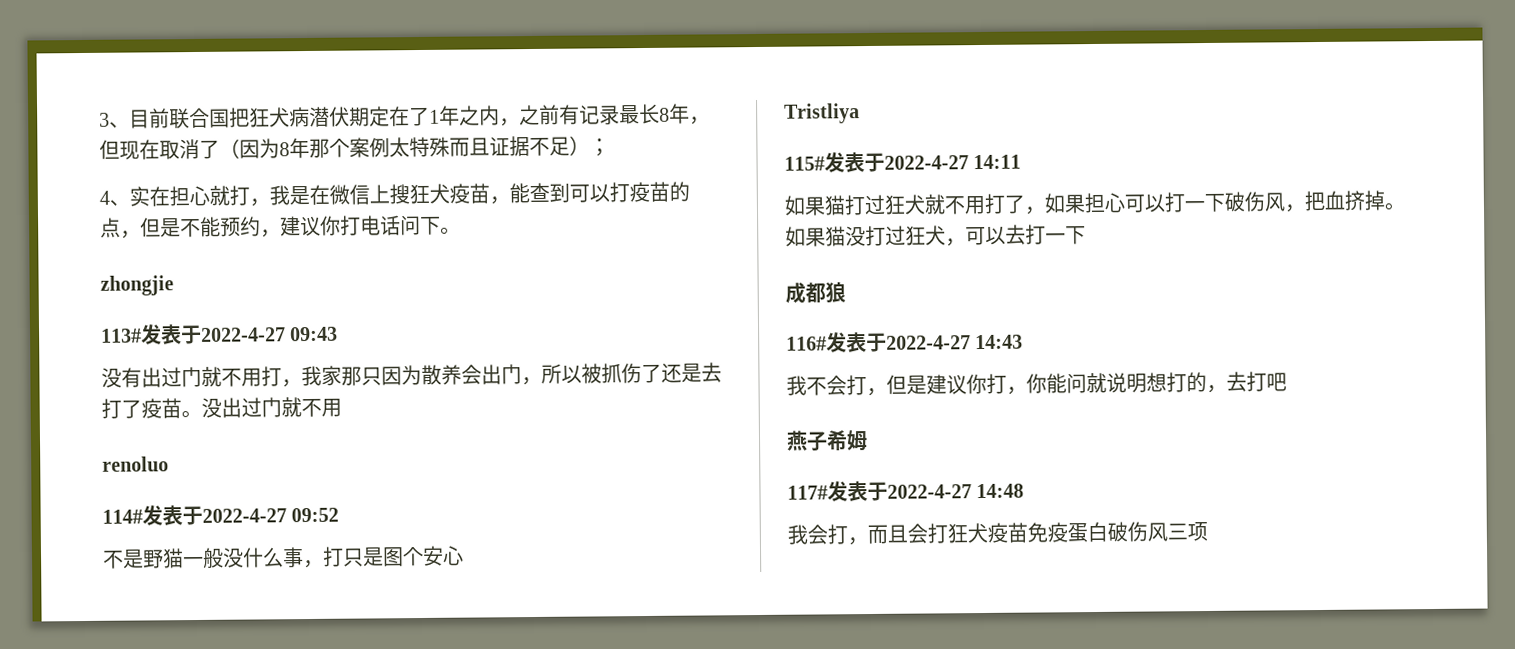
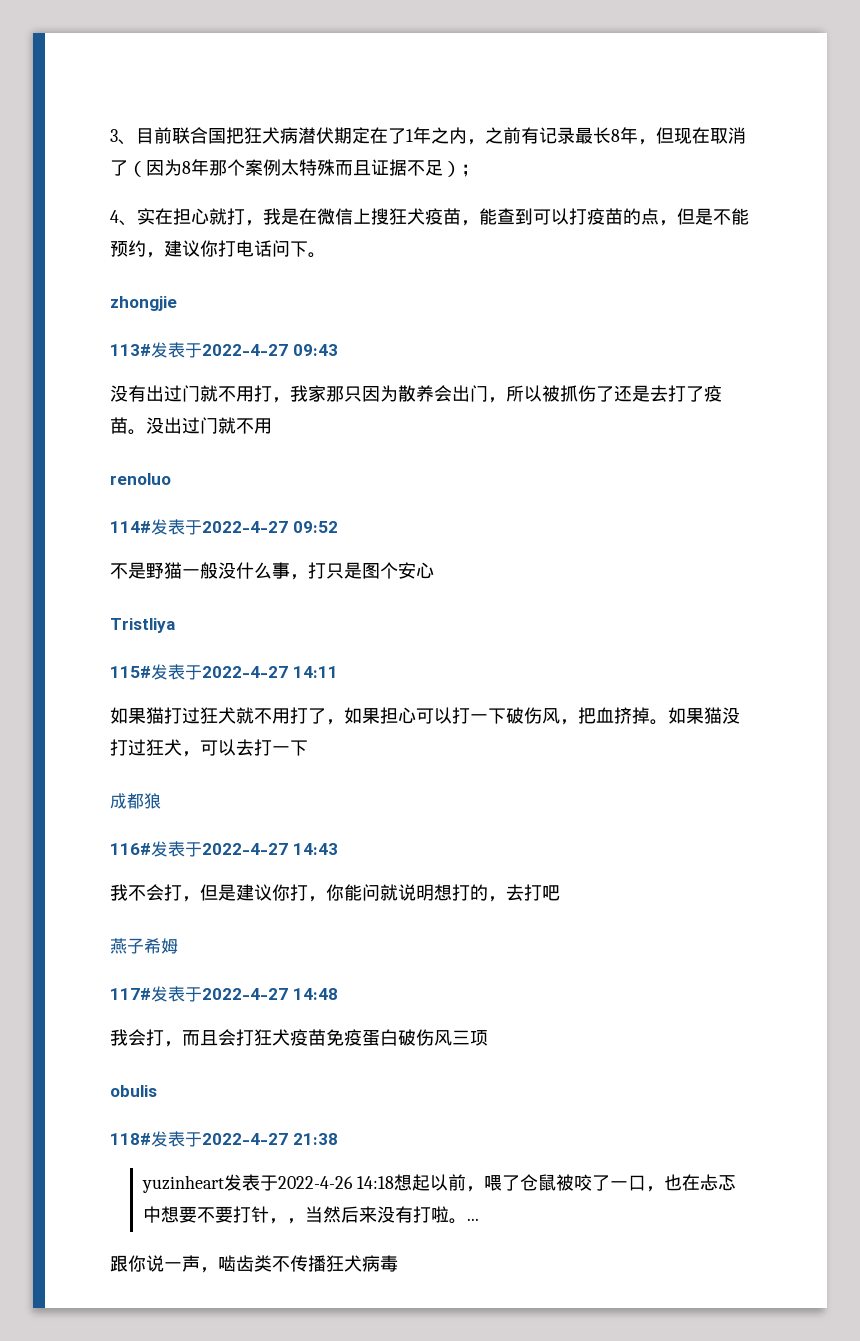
(1208, 531) none -> [110,1085,157,1097] [110,1131,338,1147] [141,1174,736,1193] [142,1206,479,1224] [110,1255,398,1273] // obulis // 118#发表于2022-4-27 21:38 // yuzinheart发表于2022-4-26 14:18想起以前，喂了仓鼠被咬了一口，也在忐忑中想要不要打针，，当然后来没有打啦。... // 跟你说一声，啮齿类不传播狂犬病毒

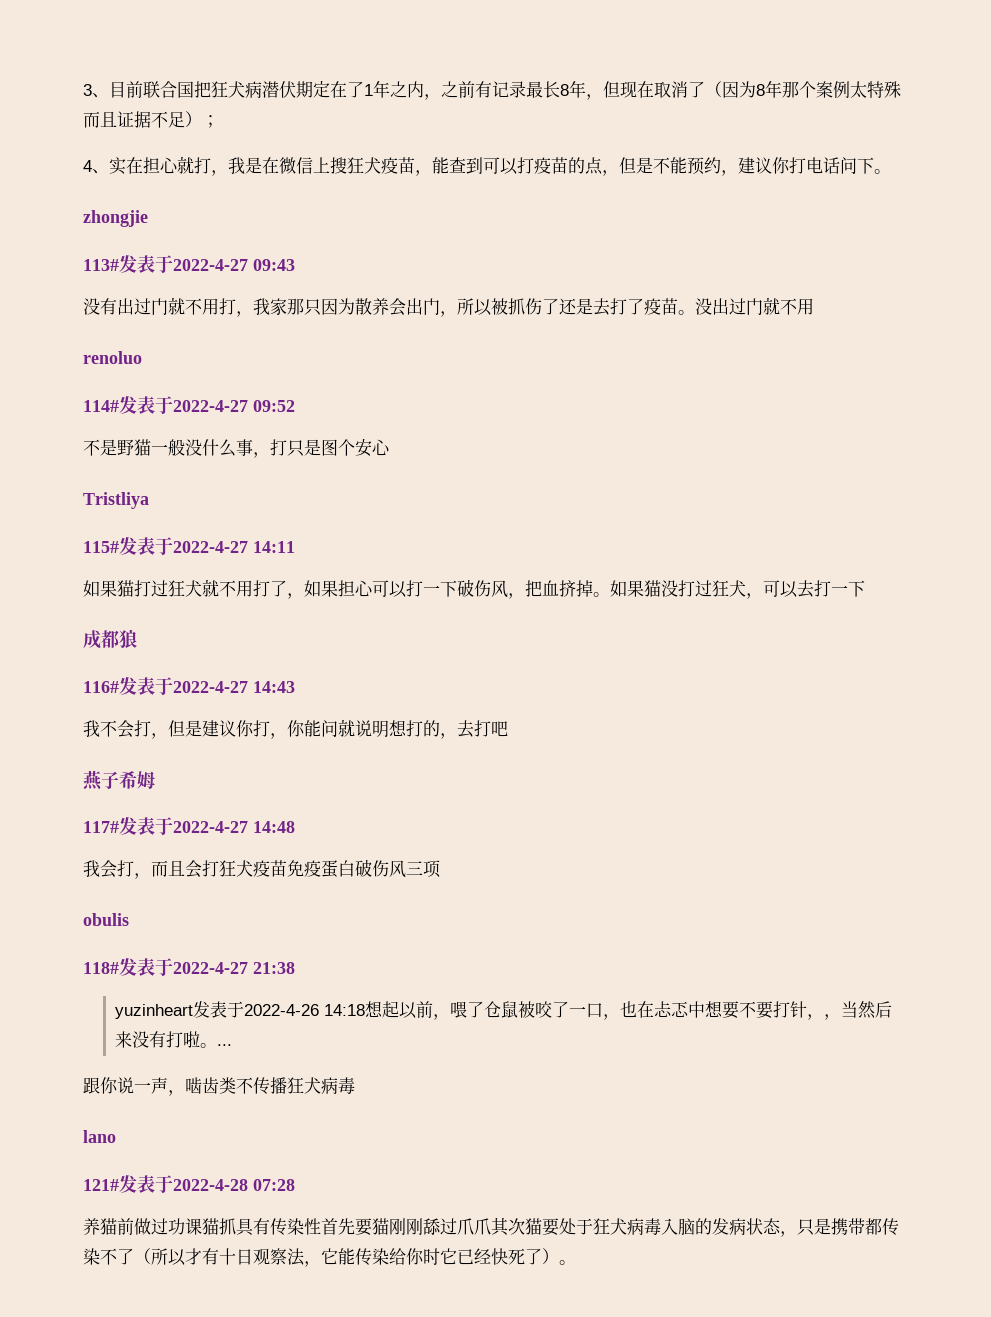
(398, 1263) none -> [83,1130,116,1143] [83,1175,295,1193] [83,1217,899,1237] [83,1248,576,1267] // lano // 121#发表于2022-4-28 07:28 // 养猫前做过功课猫抓具有传染性首先要猫刚刚舔过爪爪其次猫要处于狂犬病毒入脑的发病状态，只是携带都传染不了（所以才有十日观察法，它能传染给你时它已经快死了）。

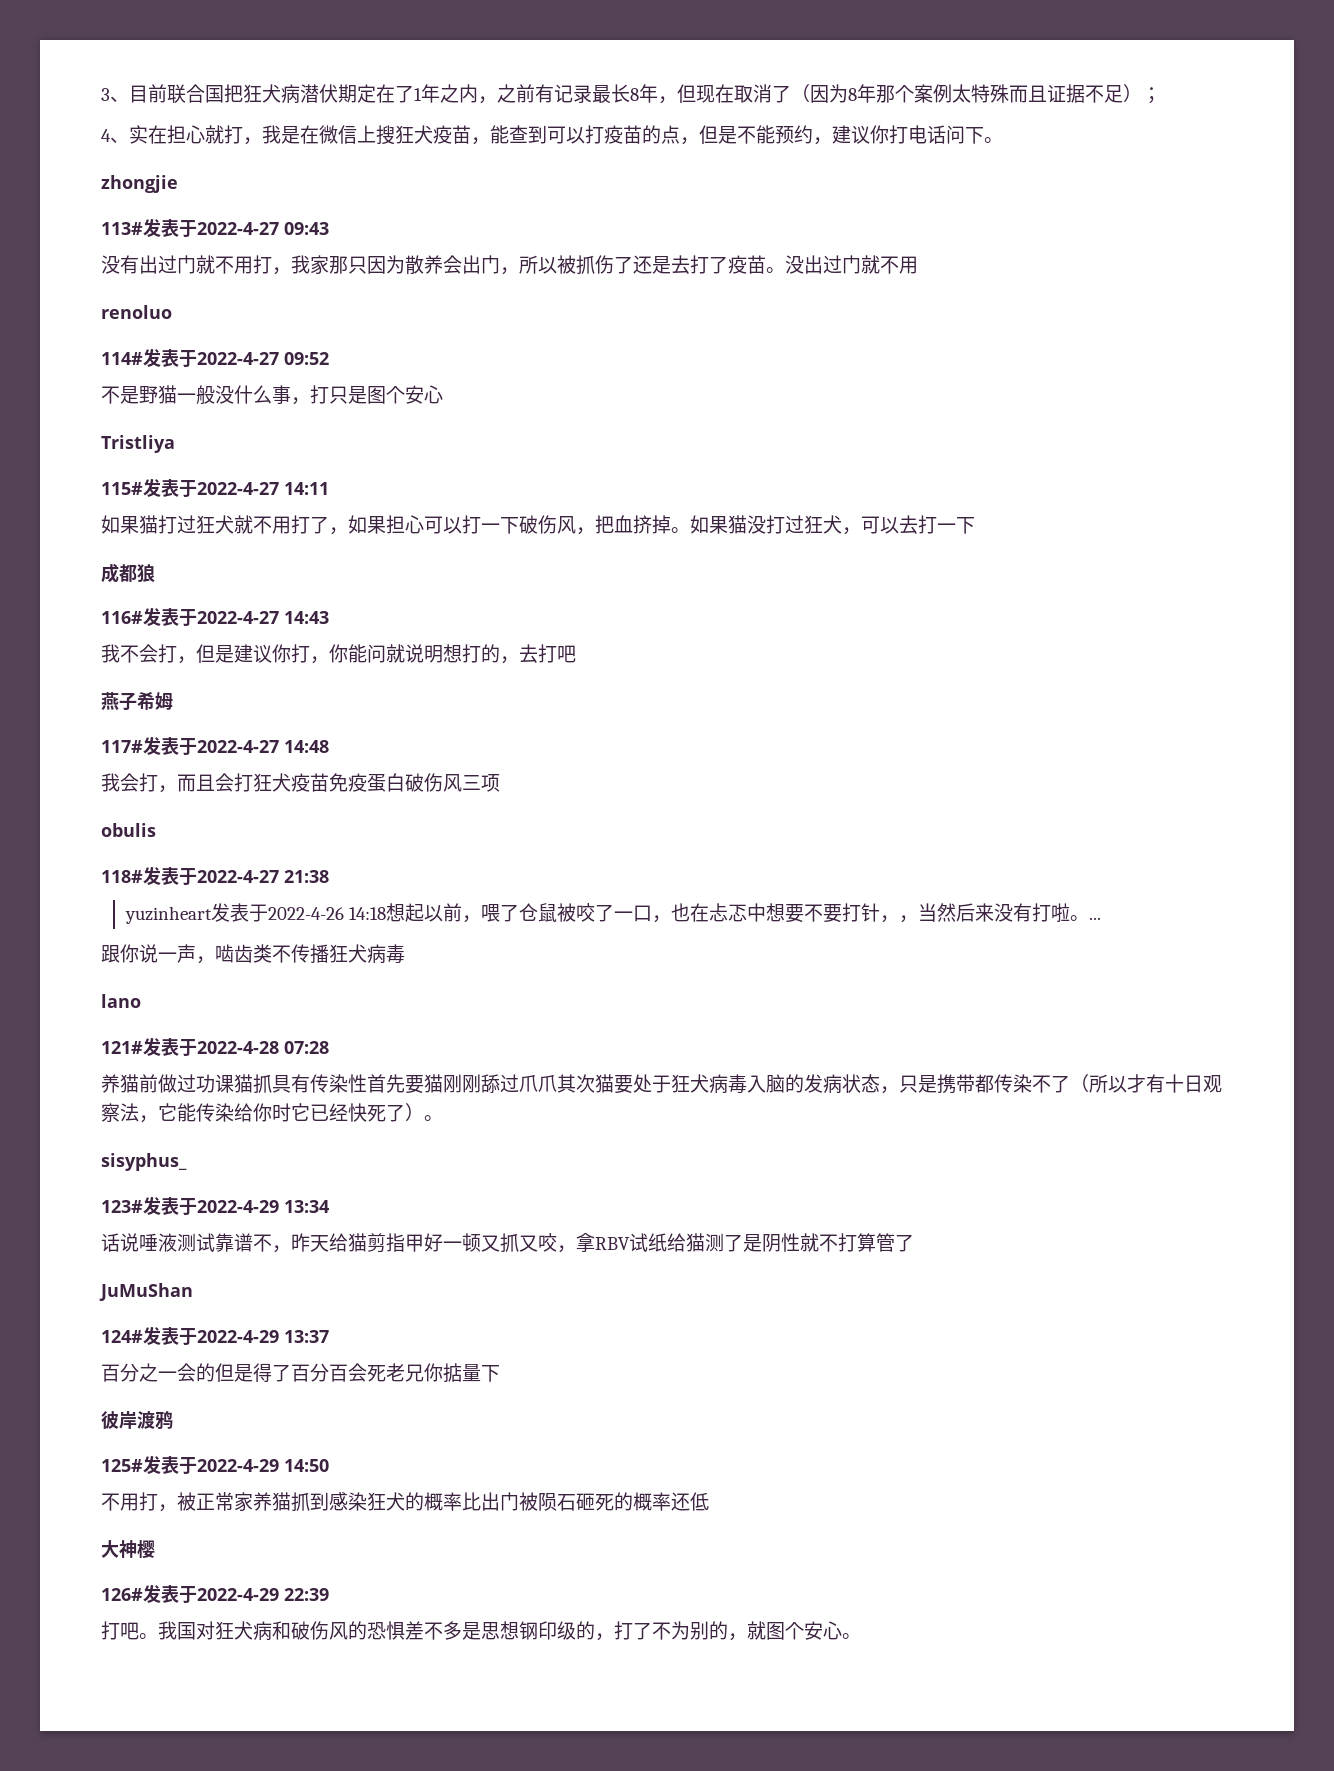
(576, 1262) none -> [101,1153,187,1171] [101,1196,329,1215] [101,1233,914,1253] [99,1283,193,1301] [101,1326,329,1345] [101,1363,500,1383] [101,1411,173,1429] [101,1455,329,1474] [101,1492,709,1512] [101,1540,155,1558] [101,1584,329,1603] [101,1621,861,1641] // sisyphus_ // 123#发表于2022-4-29 13:34 // 话说唾液测试靠谱不，昨天给猫剪指甲好一顿又抓又咬，拿RBV试纸给猫测了是阴性就不打算管了 // JuMuShan // 124#发表于2022-4-29 13:37 // 百分之一会的但是得了百分百会死老兄你掂量下 // 彼岸渡鸦 // 125#发表于2022-4-29 14:50 // 不用打，被正常家养猫抓到感染狂犬的概率比出门被陨石砸死的概率还低 // 大神樱 // 126#发表于2022-4-29 22:39 // 打吧。我国对狂犬病和破伤风的恐惧差不多是思想钢印级的，打了不为别的，就图个安心。

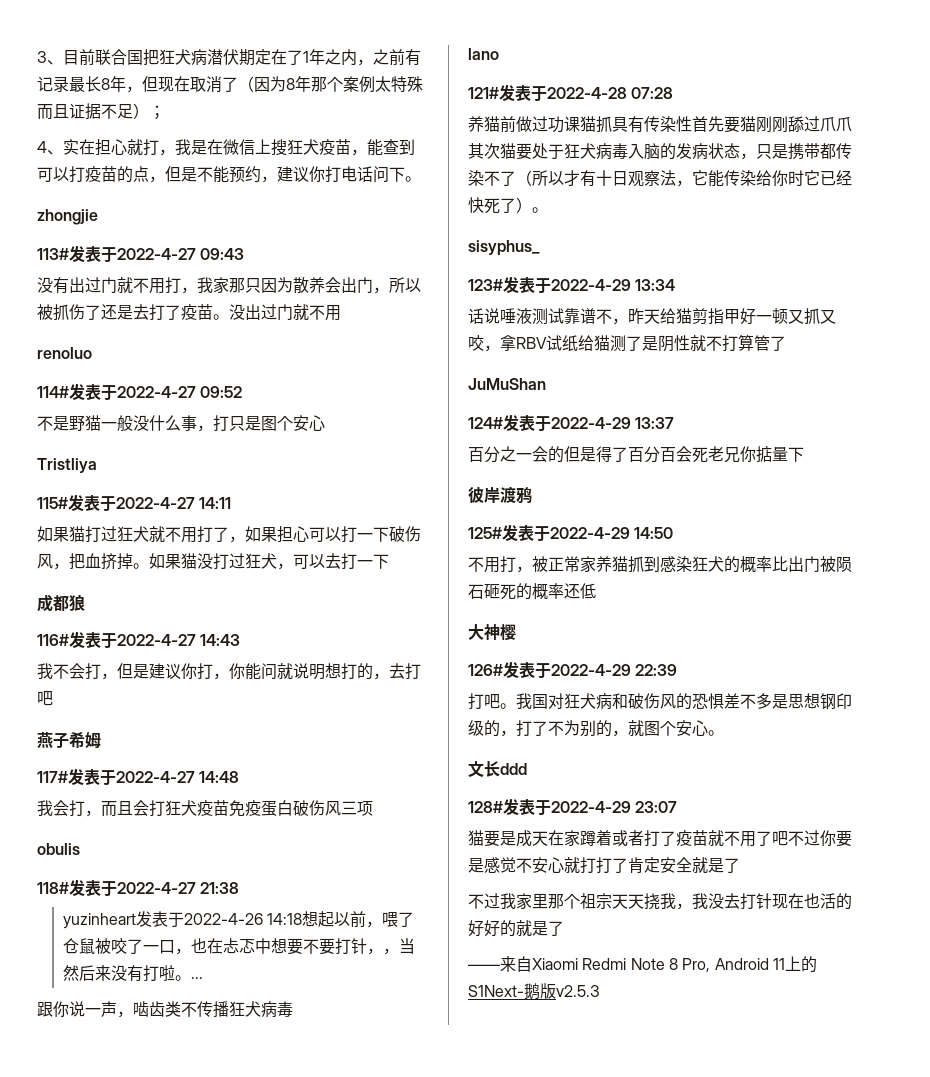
(861, 1636) none -> [468,761,527,778] [468,798,678,816] [468,830,852,847] [468,857,740,873] [468,893,852,910] [468,920,564,937] [468,956,817,973] [468,983,600,1000] // 文长ddd // 128#发表于2022-4-29 23:07 // 猫要是成天在家蹲着或者打了疫苗就不用了吧不过你要是感觉不安心就打打了肯定安全就是了 // 不过我家里那个祖宗天天挠我，我没去打针现在也活的好好的就是了 // ——来自Xiaomi Redmi Note 8 Pro, Android 11上的S1Next-鹅版v2.5.3

